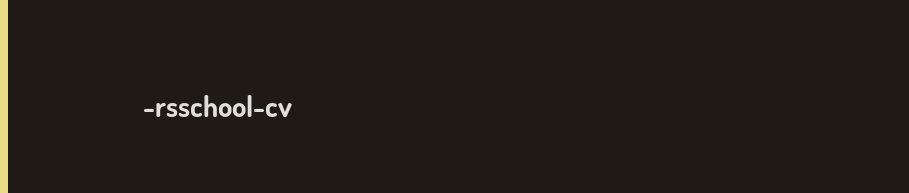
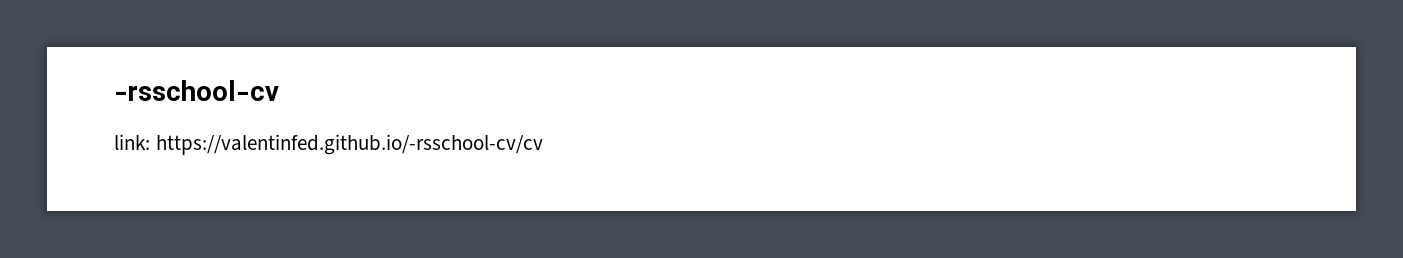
(292, 106) none -> [114,134,543,155] // link: https://valentinfed.github.io/-rsschool-cv/cv

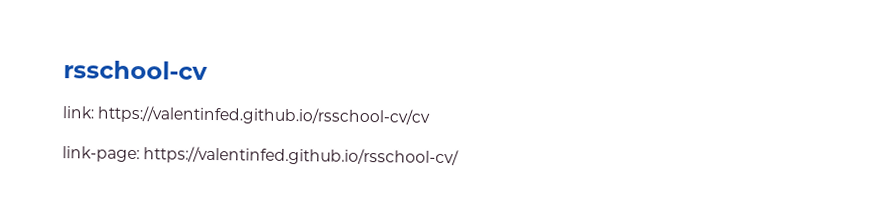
[114,80,279,101] -rsschool-cv -> [63,60,208,80] rsschool-cv
[155,134,543,155] https://valentinfed.github.io/-rsschool-cv/cv -> [97,105,431,126] [62,146,460,167] https://valentinfed.github.io/rsschool-cv/cv // link-page: https://valentinfed.github.io/rsschool-cv/

